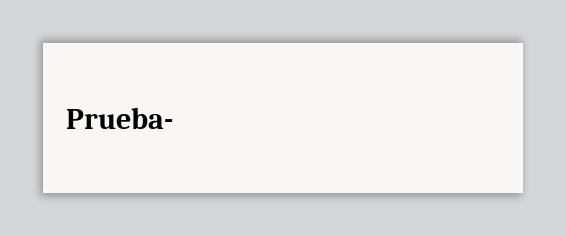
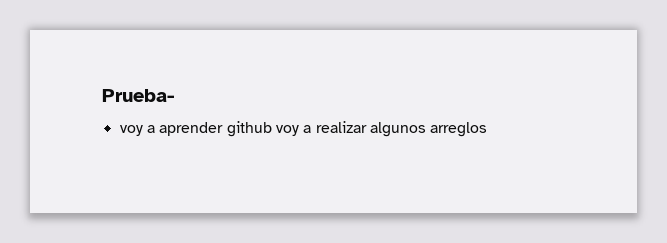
(173, 118) none -> [119,121,488,137] // voy a aprender github voy a realizar algunos arreglos

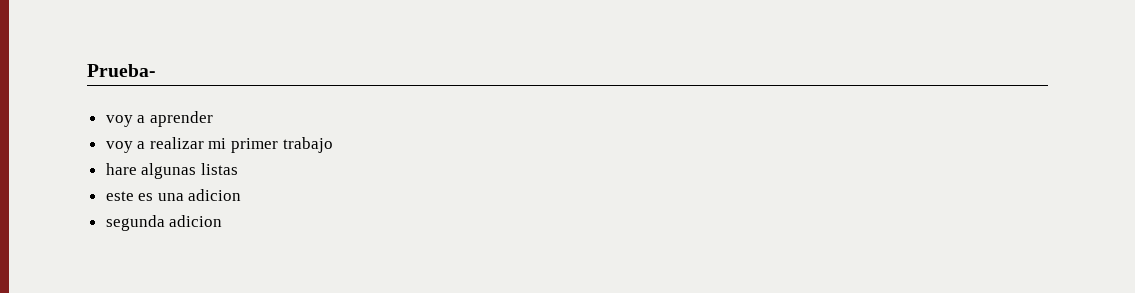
[226,121,272,137] github -> (213, 119) //
[369,122,488,137] algunos arreglos -> [208,137,333,153] [105,163,238,179] [105,189,242,201] [105,215,223,231] mi primer trabajo // hare algunas listas // este es una adicion // segunda adicion

